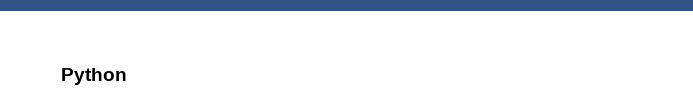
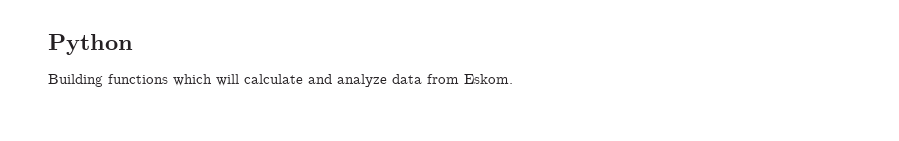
(127, 76) none -> [48,74,513,87] // Building functions which will calculate and analyze data from Eskom.

